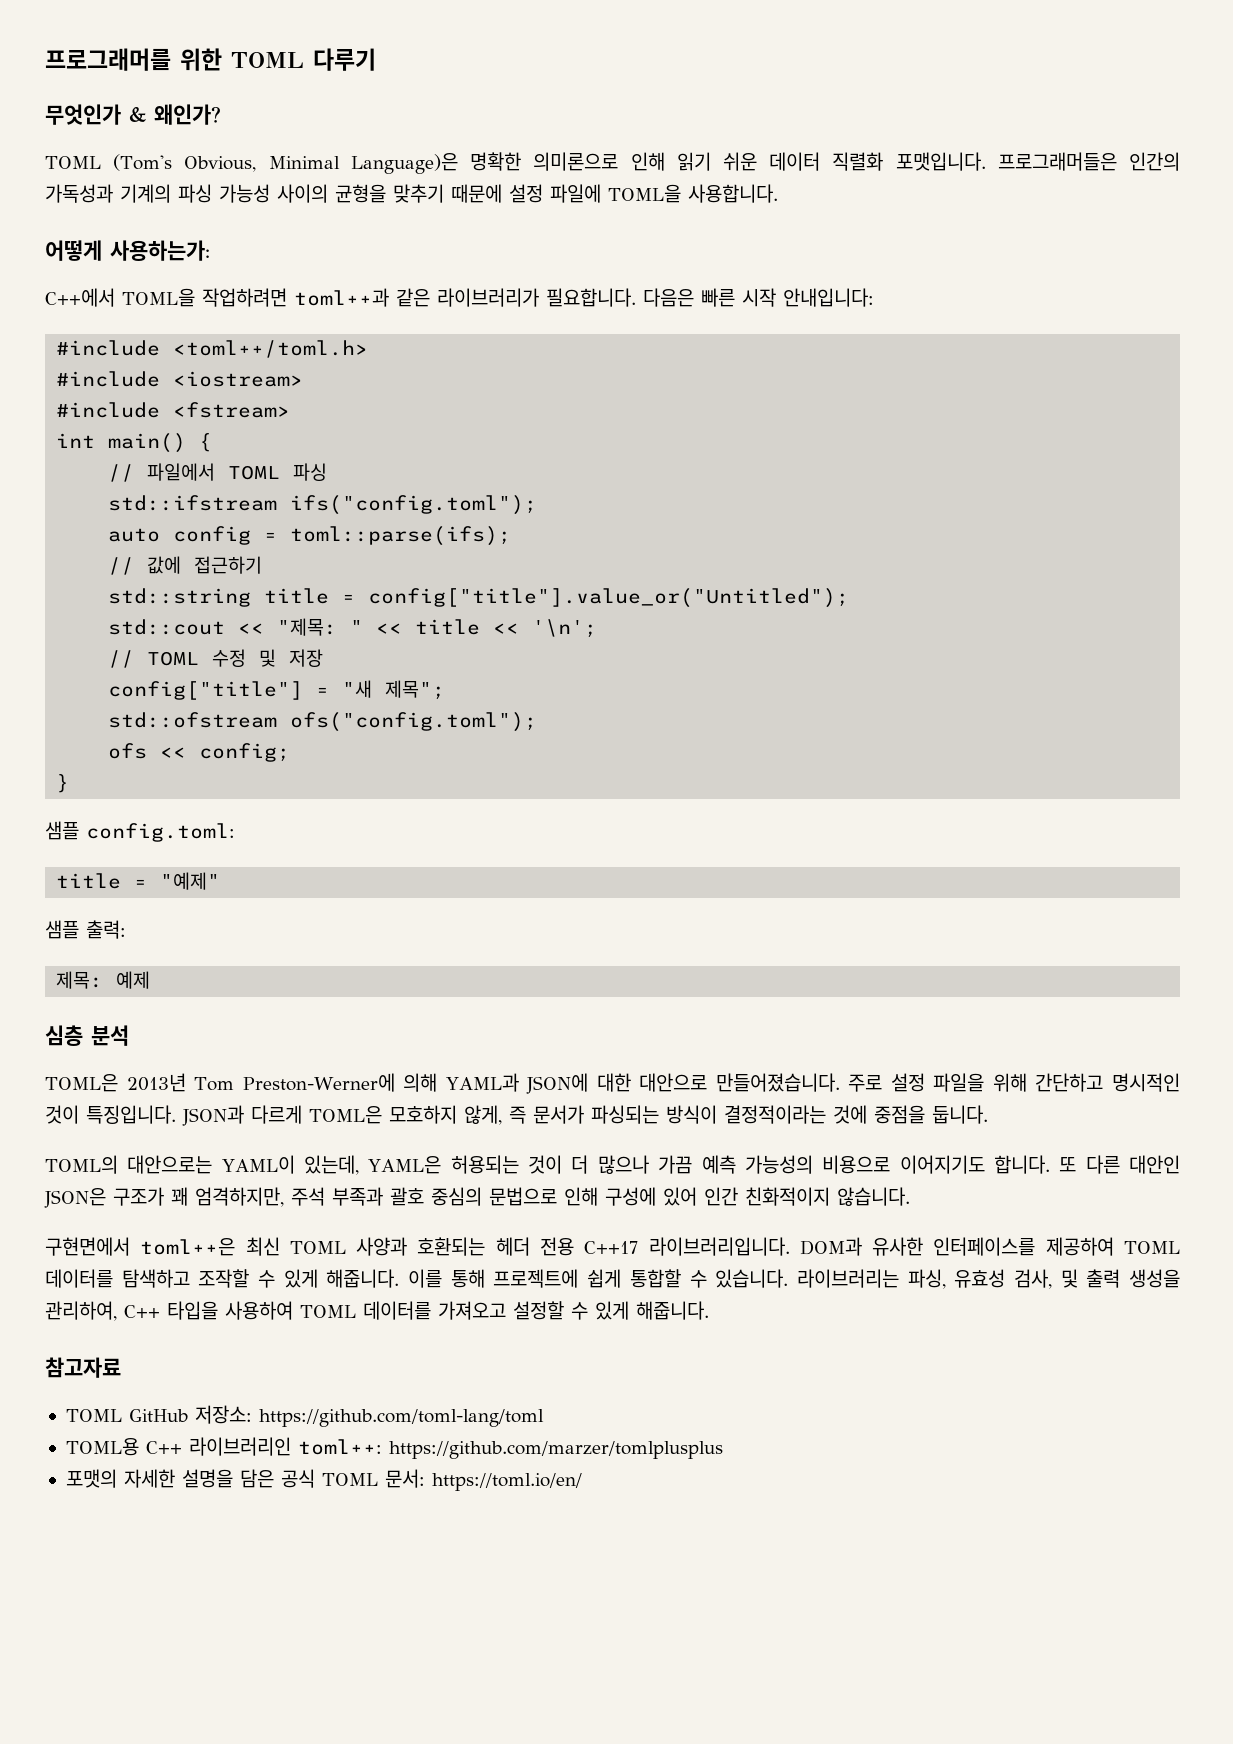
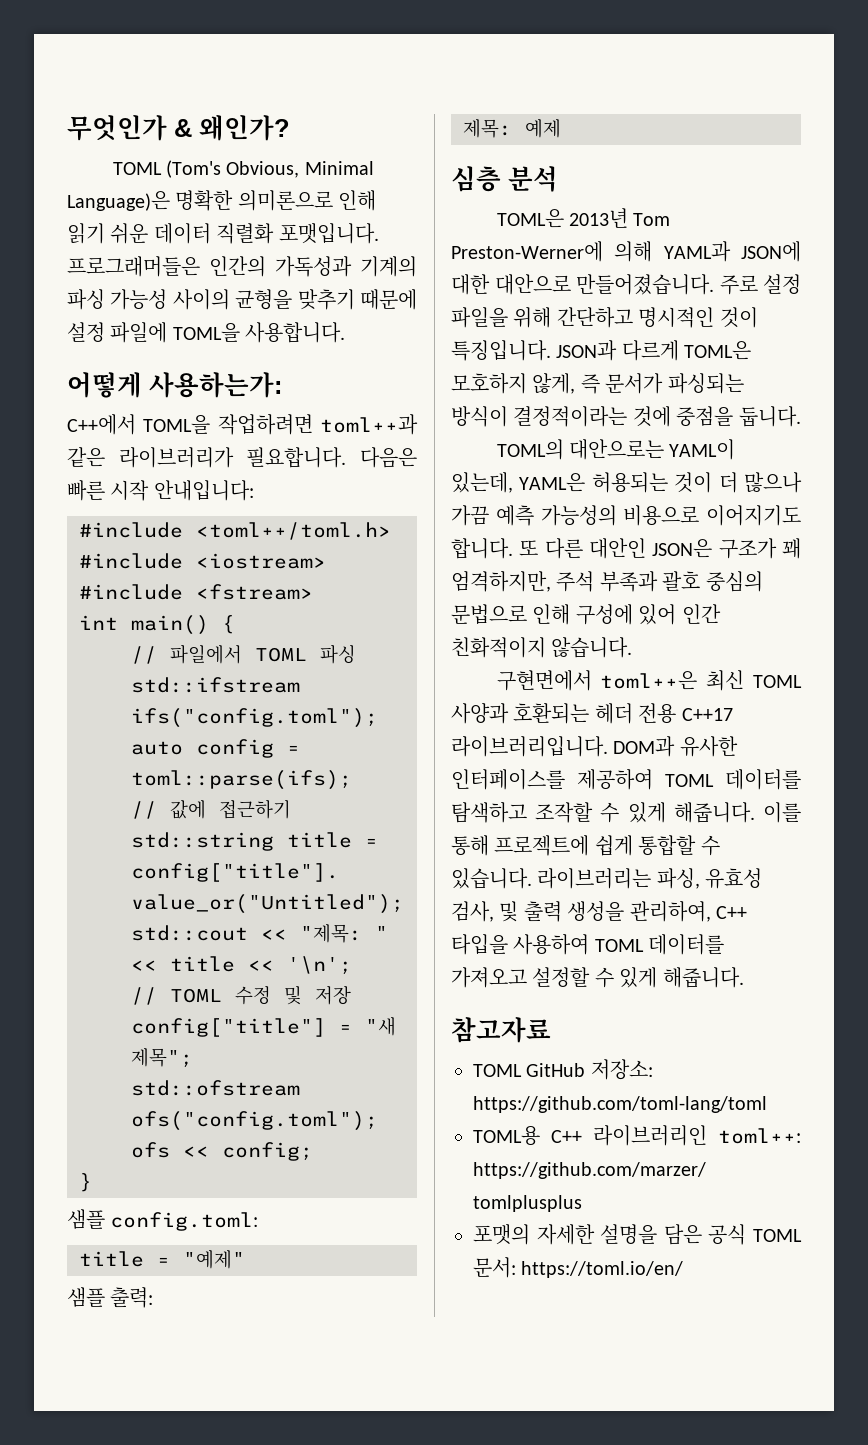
[45,48,376,71] 프로그래머를 위한 TOML 다루기 // -> (67, 128) none

